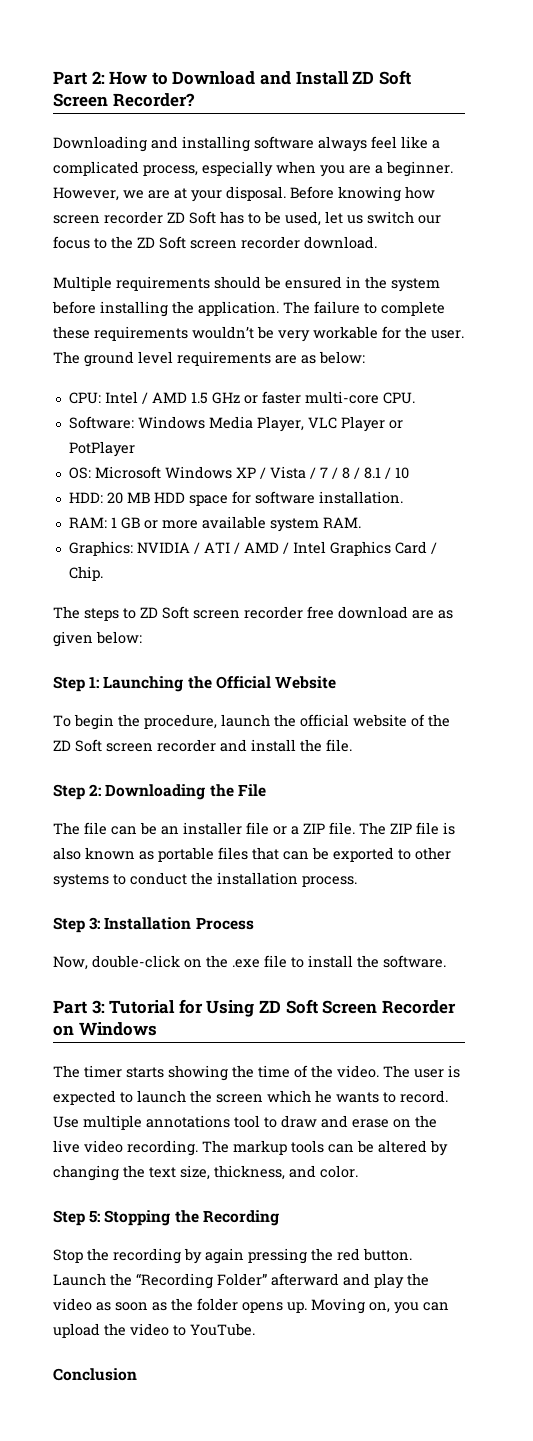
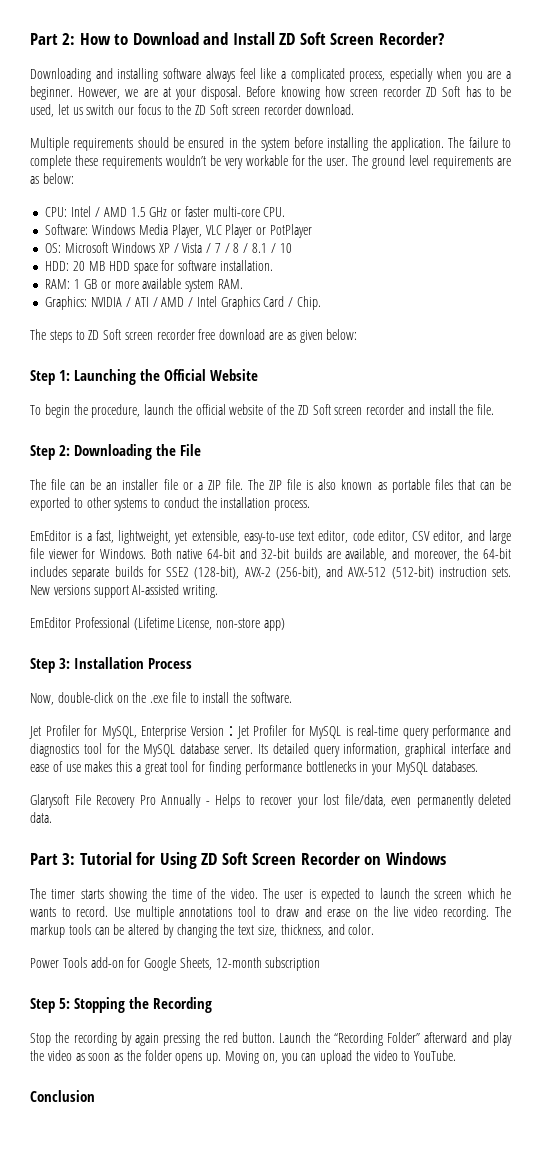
(357, 881) none -> [30,530,511,544] [30,548,512,561] [30,566,511,580] [30,584,219,598] [30,617,285,631] // EmEditor is a fast, lightweight, yet extensible, easy-to-use text editor, code editor, CSV editor, and large file viewer for Windows. Both native 64-bit and 32-bit builds are available, and moreover, the 64-bit includes separate builds for SSE2 (128-bit), AVX-2 (256-bit), and AVX-512 (512-bit) instruction sets. New versions support AI-assisted writing. // EmEditor Professional (Lifetime License, non-store app)
(446, 961) none -> [29,725,512,739] [30,743,512,757] [30,761,478,775] [30,794,511,808] [30,812,52,823] // Jet Profiler for MySQL, Enterprise Version：Jet Profiler for MySQL is real-time query performance and diagnostics tool for the MySQL database server. Its detailed query information, graphical interface and ease of use makes this a great tool for finding performance bottlenecks in your MySQL databases. // Glarysoft File Recovery Pro Annually - Helps to recover your lost file/data, even permanently deleted data.
(358, 1171) none -> [30,957,321,971] // Power Tools add-on for Google Sheets, 12-month subscription

